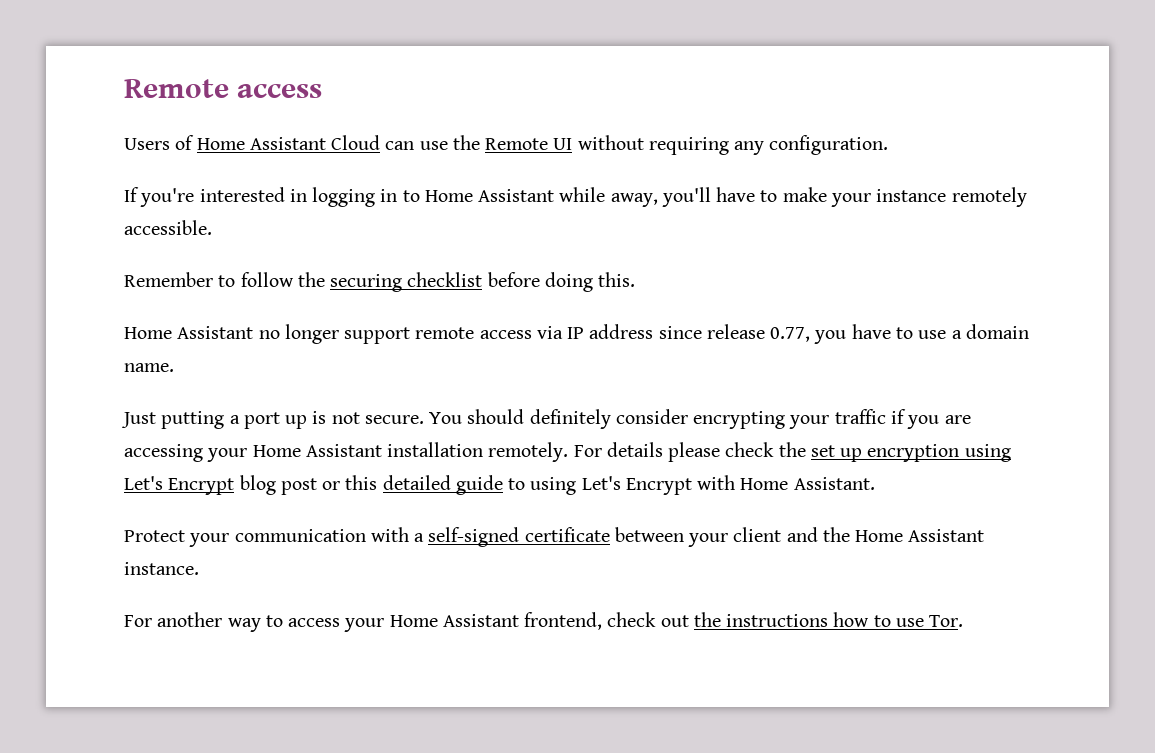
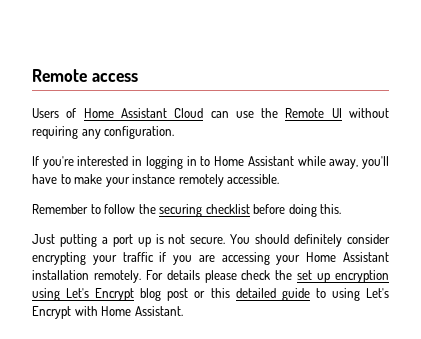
[124,324,1029,344] [124,363,174,372] // Home Assistant no longer support remote access via IP address since release 0.77, you have to use a domain name. -> (342, 209) none
[124,527,985,547] [124,562,199,575] [124,612,964,632] // Protect your communication with a self-signed certificate between your client and the Home Assistant instance. // For another way to access your Home Assistant frontend, check out the instructions how to use Tor. -> (183, 311) none

